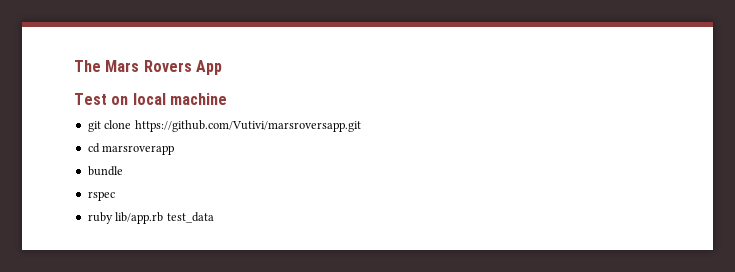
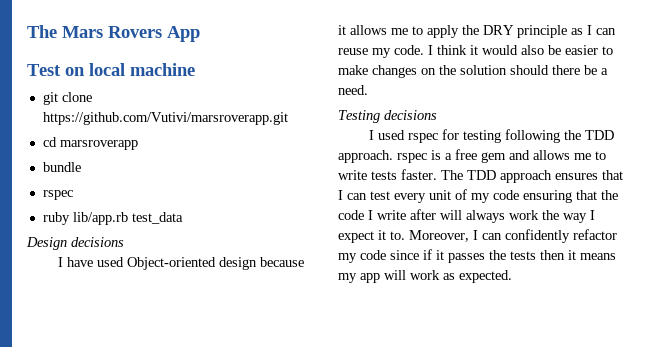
[134,120,361,132] https://github.com/Vutivi/marsroversapp.git -> [42,112,288,125] https://github.com/Vutivi/marsroverapp.git
(214, 217) none -> [26,237,124,250] [58,257,305,270] [338,25,616,38] [338,45,613,58] [338,65,608,78] [338,85,368,95] [338,110,437,123] [369,129,615,143] [338,149,606,163] [338,169,623,183] [338,189,618,203] [338,209,595,223] [338,229,617,243] [338,249,616,263] [338,270,512,283] // Design decisions // I have used Object-oriented design because it allows me to apply the DRY principle as I can reuse my code. I think it would also be easier to make changes on the solution should there be a need. // Testing decisions // I used rspec for testing following the TDD approach. rspec is a free gem and allows me to write tests faster. The TDD approach ensures that I can test every unit of my code ensuring that the code I write after will always work the way I expect it to. Moreover, I can confidently refactor my code since if it passes the tests then it means my app will work as expected.

